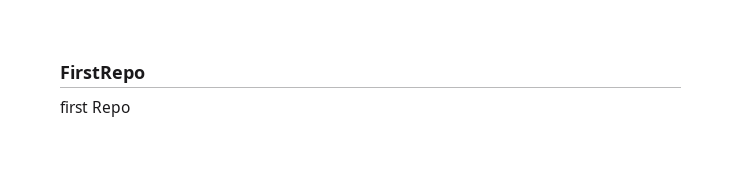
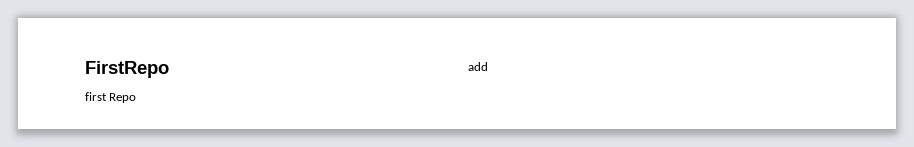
(131, 109) none -> [468,62,488,71] // add

